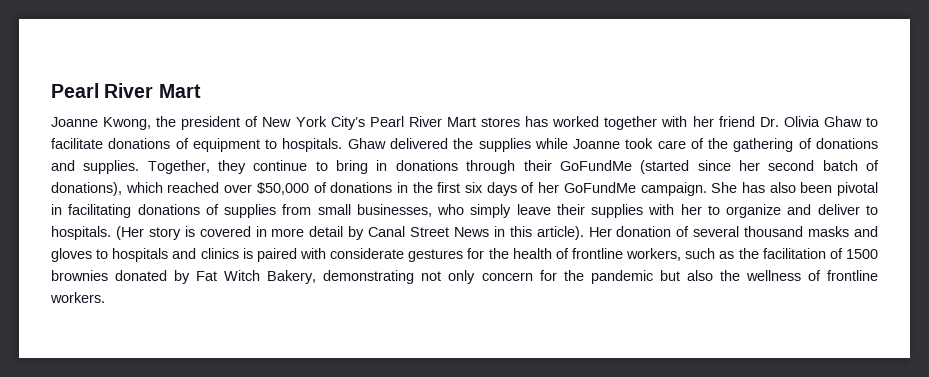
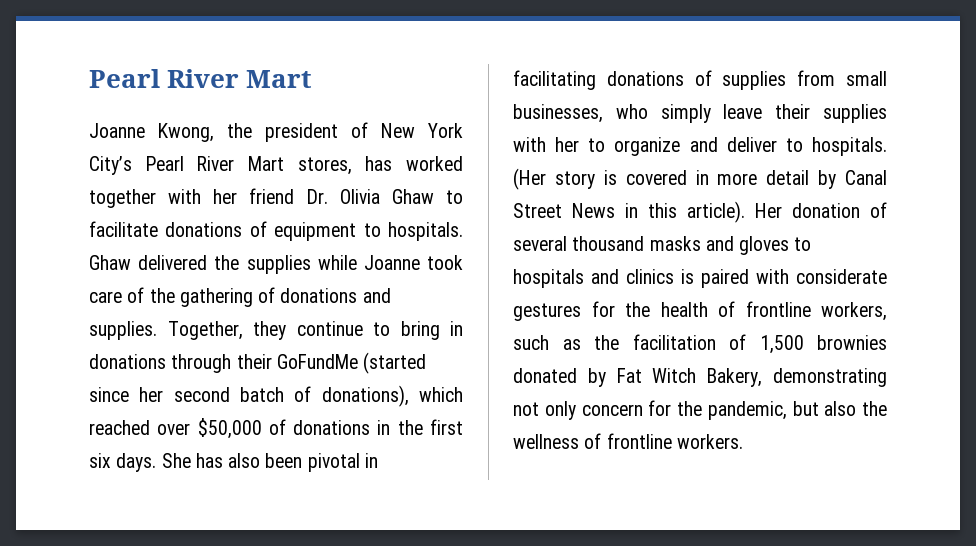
[481,117,521,127] stores -> [297,157,352,175] stores,
[486,182,707,196] days of her GoFundMe campaign. -> [116,453,157,472] days.
[845,249,878,259] 1500 -> [759,335,804,354] 1,500
[590,270,653,284] pandemic -> [707,401,787,420] pandemic,

